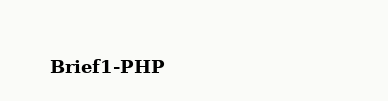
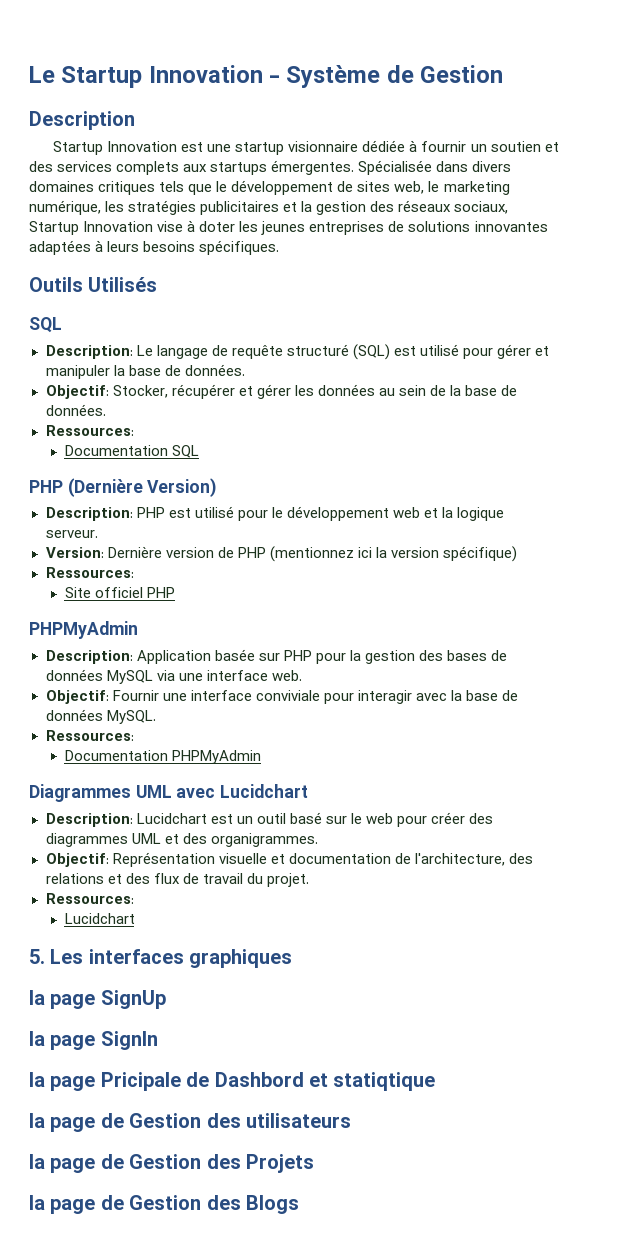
[50,59,165,73] Brief1-PHP -> [29,65,504,88] [29,111,135,130] [53,140,559,155] [29,160,512,175] [29,180,510,195] [29,200,509,215] [29,220,548,235] [29,240,280,255] [29,277,158,292] [29,317,62,333] [45,344,550,360] [45,364,245,379] [45,384,518,399] [45,404,106,416] [45,425,134,436] [64,445,199,458] [29,478,218,497] [45,506,505,521] [45,530,98,538] [45,546,517,562] [45,567,134,578] [64,587,175,598] [29,621,138,639] [45,649,508,664] [45,669,302,684] [45,690,519,704] [45,709,156,724] [45,730,134,741] [64,750,261,764] [29,784,309,802] [45,812,494,827] [45,833,318,847] [45,852,533,867] [45,873,309,887] [45,893,134,904] [64,913,135,924] [29,949,293,968] [29,990,166,1009] [29,1031,158,1050] [29,1072,436,1091] [29,1113,351,1132] [29,1154,314,1173] [29,1195,299,1214] Le Startup Innovation - Système de Gestion // Description // Startup Innovation est une startup visionnaire dédiée à fournir un soutien et des services complets aux startups émergentes. Spécialisée dans divers domaines critiques tels que le développement de sites web, le marketing numérique, les stratégies publicitaires et la gestion des réseaux sociaux, Startup Innovation vise à doter les jeunes entreprises de solutions innovantes adaptées à leurs besoins spécifiques. // Outils Utilisés // SQL // Description: Le langage de requête structuré (SQL) est utilisé pour gérer et manipuler la base de données. // Objectif: Stocker, récupérer et gérer les données au sein de la base de données. // Ressources: // Documentation SQL // PHP (Dernière Version) // Description: PHP est utilisé pour le développement web et la logique serveur. // Version: Dernière version de PHP (mentionnez ici la version spécifique) // Ressources: // Site officiel PHP // PHPMyAdmin // Description: Application basée sur PHP pour la gestion des bases de données MySQL via une interface web. // Objectif: Fournir une interface conviviale pour interagir avec la base de données MySQL. // Ressources: // Documentation PHPMyAdmin // Diagrammes UML avec Lucidchart // Description: Lucidchart est un outil basé sur le web pour créer des diagrammes UML et des organigrammes. // Objectif: Représentation visuelle et documentation de l'architecture, des relations et des flux de travail du projet. // Ressources: // Lucidchart // 5. Les interfaces graphiques // la page SignUp // la page SignIn // la page Pricipale de Dashbord et statiqtique // la page de Gestion des utilisateurs // la page de Gestion des Projets // la page de Gestion des Blogs

